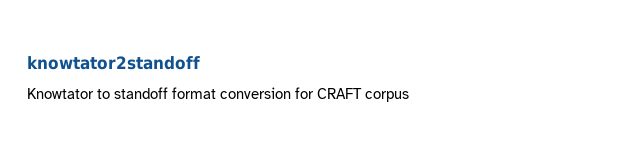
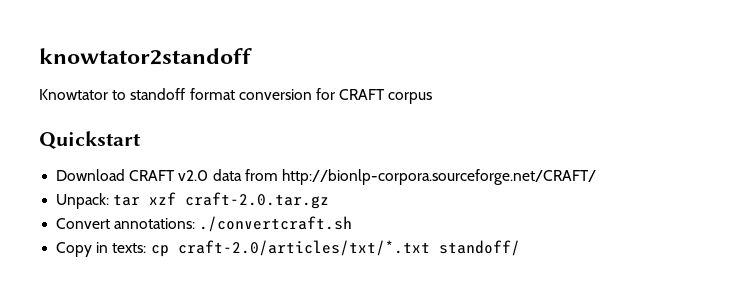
(409, 96) none -> [39,131,141,149] [56,169,596,185] [56,192,330,209] [56,216,353,232] [56,240,520,257] // Quickstart // Download CRAFT v2.0 data from http://bionlp-corpora.sourceforge.net/CRAFT/ // Unpack: tar xzf craft-2.0.tar.gz // Convert annotations: ./convertcraft.sh // Copy in texts: cp craft-2.0/articles/txt/*.txt standoff/

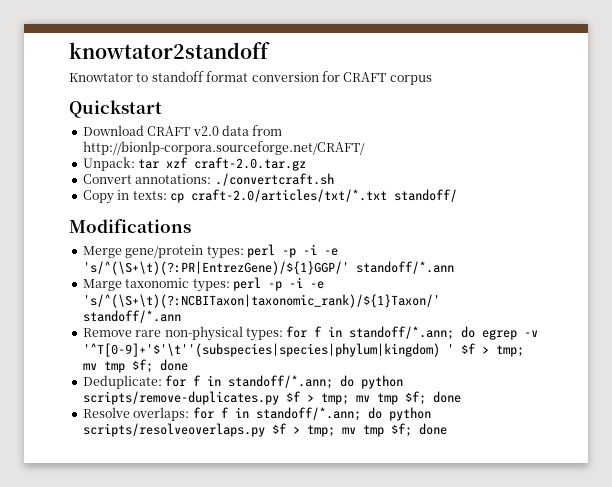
(520, 248) none -> [69,219,191,233] [82,244,338,259] [82,261,454,275] [82,277,324,292] [82,294,440,308] [82,310,181,323] [82,326,539,341] [82,343,524,357] [82,359,188,373] [82,375,404,389] [82,391,461,405] [82,407,431,421] [82,423,447,437] // Modifications // Merge gene/protein types: perl -p -i -e 's/^(\S+\t)(?:PR|EntrezGene)/${1}GGP/' standoff/*.ann // Marge taxonomic types: perl -p -i -e 's/^(\S+\t)(?:NCBITaxon|taxonomic_rank)/${1}Taxon/' standoff/*.ann // Remove rare non-physical types: for f in standoff/*.ann; do egrep -v '^T[0-9]+'$'\t''(subspecies|species|phylum|kingdom) ' $f > tmp; mv tmp $f; done // Deduplicate: for f in standoff/*.ann; do python scripts/remove-duplicates.py $f > tmp; mv tmp $f; done // Resolve overlaps: for f in standoff/*.ann; do python scripts/resolveoverlaps.py $f > tmp; mv tmp $f; done

